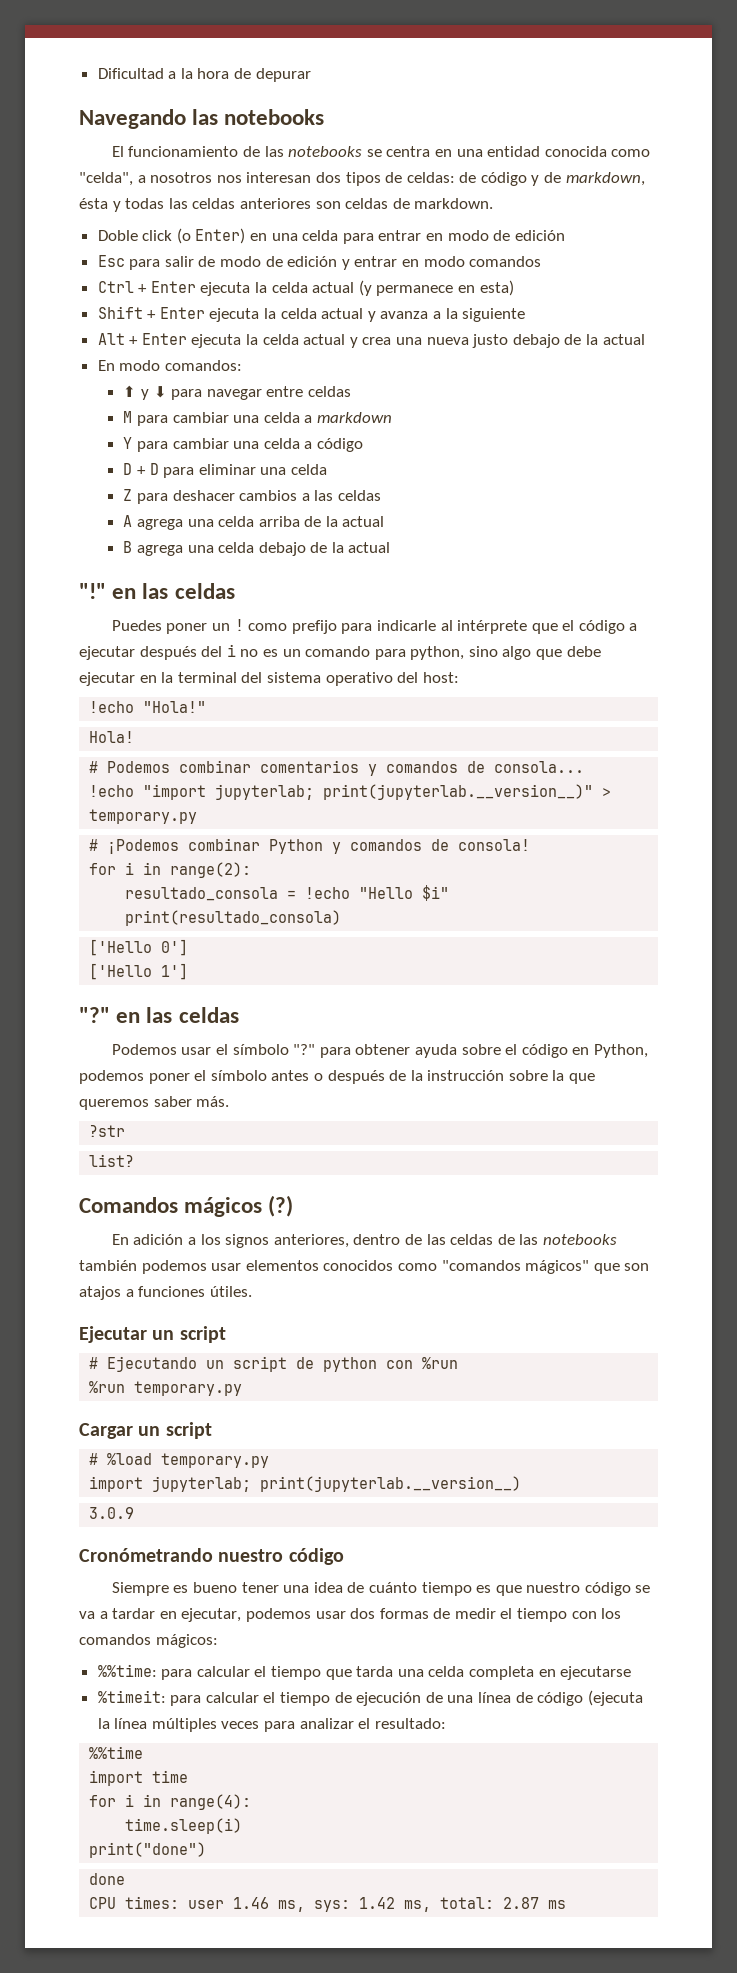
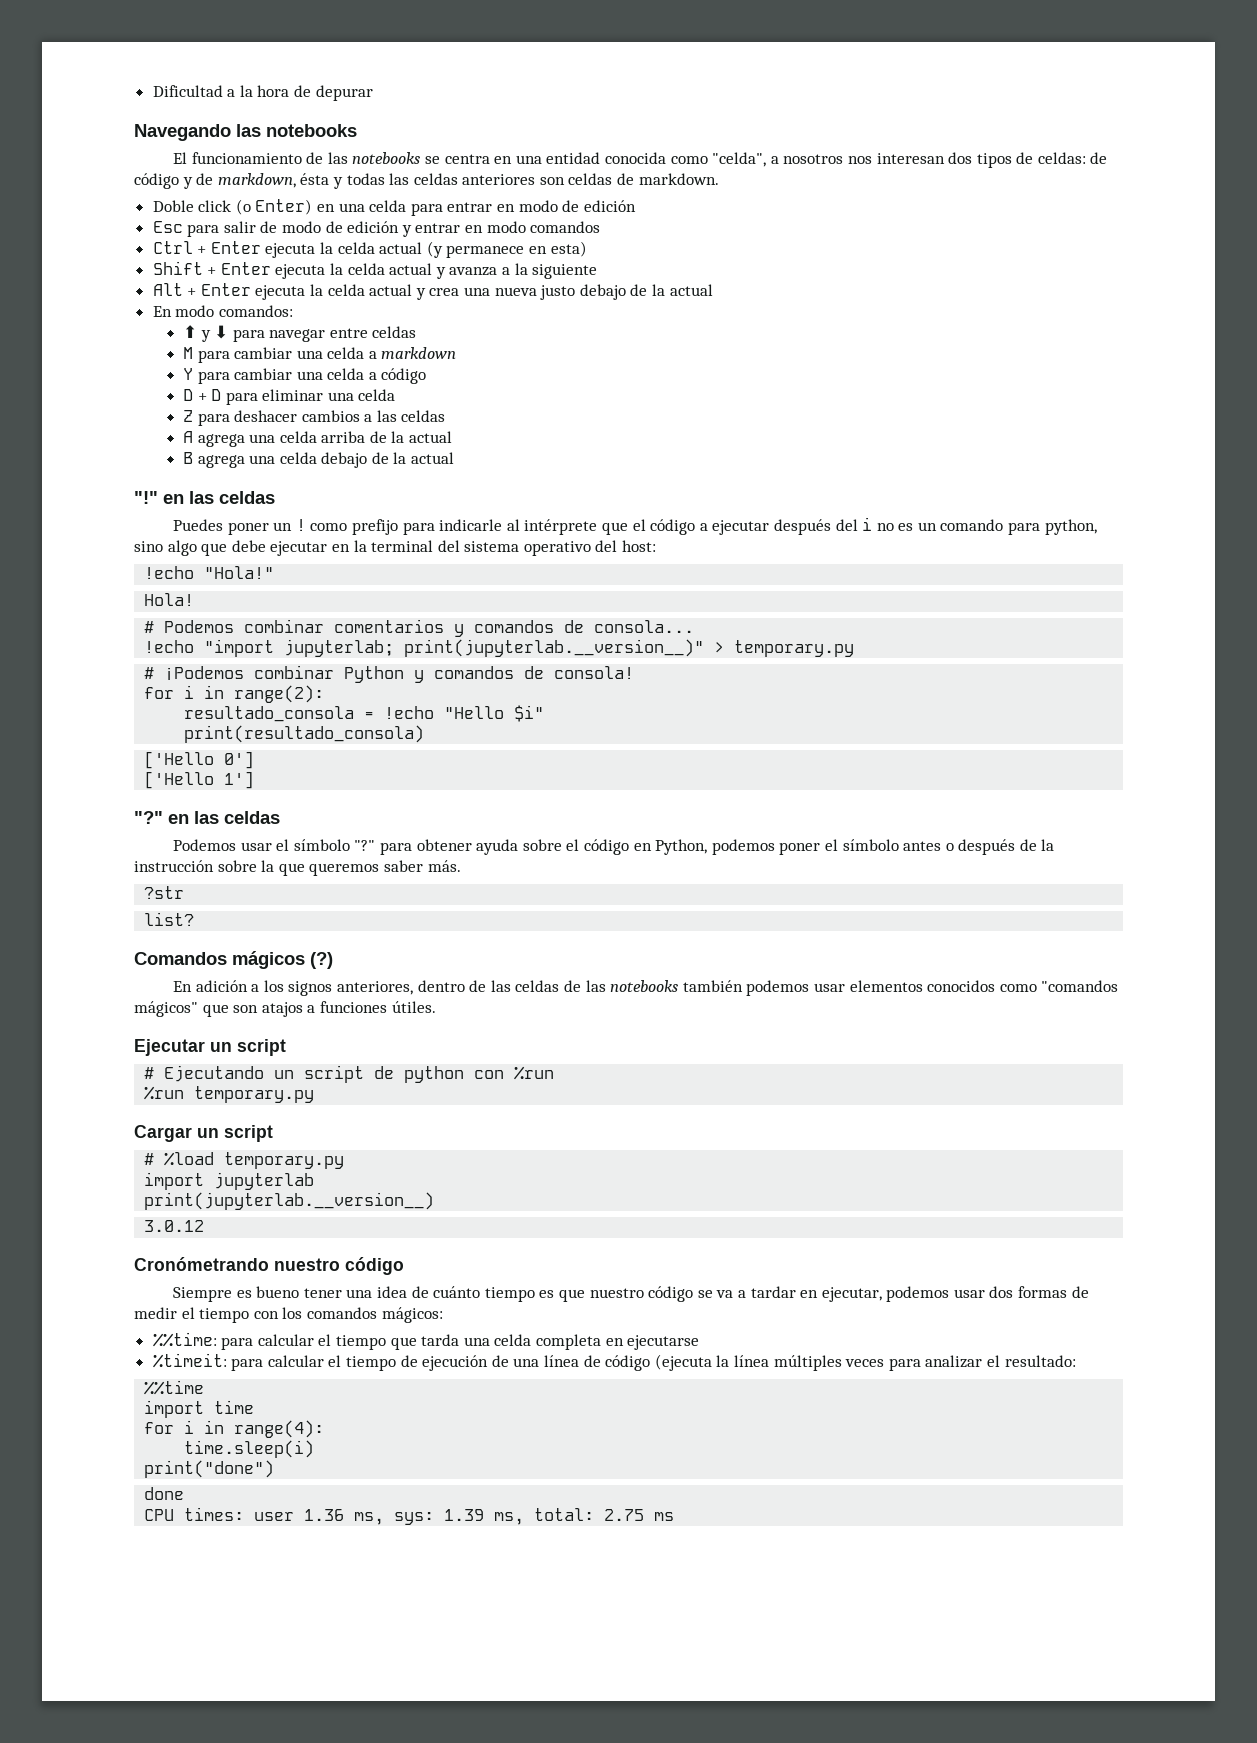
[152,1476,252,1492] jupyterlab; -> [214,1172,315,1190] jupyterlab //
[89,1507,135,1519] 3.0.9 -> [144,1220,205,1232] 3.0.12
[233,1897,270,1909] 1.46 -> [304,1509,345,1521] 1.36
[359,1897,396,1909] 1.42 -> [444,1509,485,1521] 1.39
[503,1897,540,1909] 2.87 -> [604,1509,645,1521] 2.75

